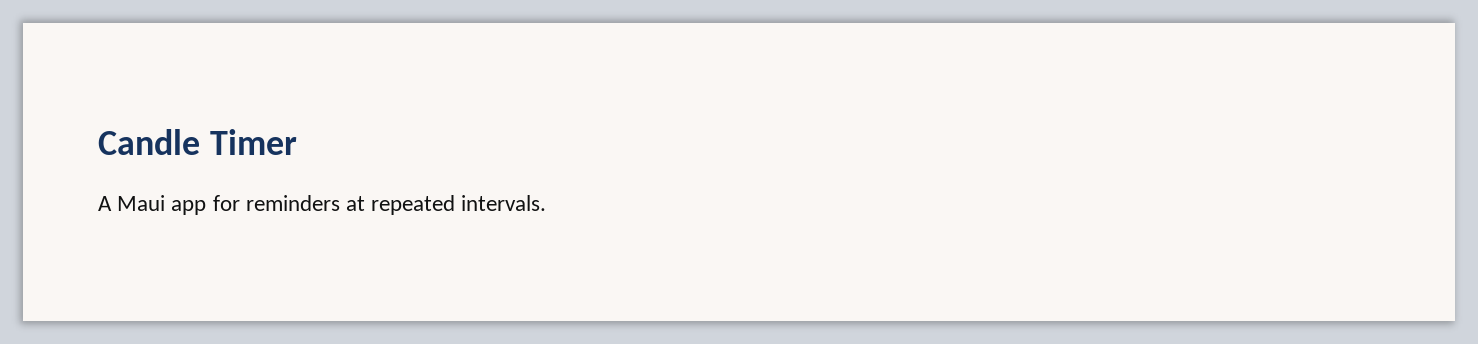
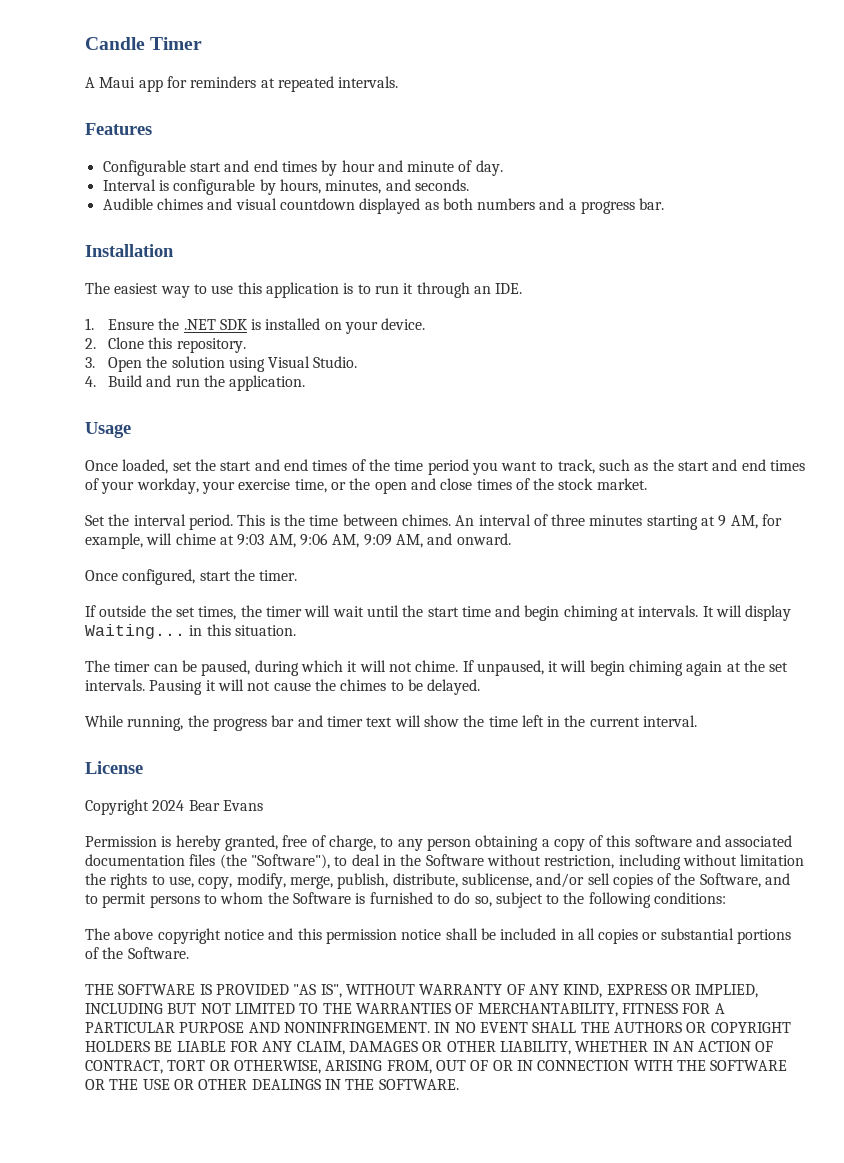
(547, 203) none -> [85,123,152,135] [102,160,503,176] [102,179,469,195] [102,198,665,214] [85,244,174,257] [85,282,523,298] [85,318,426,334] [85,337,246,353] [85,356,358,372] [85,375,306,391] [85,422,131,438] [85,459,806,475] [85,478,647,494] [85,514,783,530] [85,533,511,549] [85,569,298,585] [85,605,792,621] [85,624,296,639] [85,660,789,676] [85,679,481,695] [85,715,698,731] [85,761,143,774] [85,799,263,815] [85,835,793,851] [85,854,805,870] [85,873,791,889] [85,892,727,908] [85,928,792,944] [85,947,189,959] [85,984,759,998] [85,1003,725,1017] [85,1022,791,1033] [85,1041,774,1055] [85,1060,788,1074] [85,1079,459,1090] // Features // Configurable start and end times by hour and minute of day. // Interval is configurable by hours, minutes, and seconds. // Audible chimes and visual countdown displayed as both numbers and a progress bar. // Installation // The easiest way to use this application is to run it through an IDE. // 1. Ensure the .NET SDK is installed on your device. // 2. Clone this repository. // 3. Open the solution using Visual Studio. // 4. Build and run the application. // Usage // Once loaded, set the start and end times of the time period you want to track, such as the start and end times of your workday, your exercise time, or the open and close times of the stock market. // Set the interval period. This is the time between chimes. An interval of three minutes starting at 9 AM, for example, will chime at 9:03 AM, 9:06 AM, 9:09 AM, and onward. // Once configured, start the timer. // If outside the set times, the timer will wait until the start time and begin chiming at intervals. It will display Waiting... in this situation. // The timer can be paused, during which it will not chime. If unpaused, it will begin chiming again at the set intervals. Pausing it will not cause the chimes to be delayed. // While running, the progress bar and timer text will show the time left in the current interval. // License // Copyright 2024 Bear Evans // Permission is hereby granted, free of charge, to any person obtaining a copy of this software and associated documentation files (the "Software"), to deal in the Software without restriction, including without limitation the rights to use, copy, modify, merge, publish, distribute, sublicense, and/or sell copies of the Software, and to permit persons to whom the Software is furnished to do so, subject to the following conditions: // The above copyright notice and this permission notice shall be included in all copies or substantial portions of the Software. // THE SOFTWARE IS PROVIDED "AS IS", WITHOUT WARRANTY OF ANY KIND, EXPRESS OR IMPLIED, INCLUDING BUT NOT LIMITED TO THE WARRANTIES OF MERCHANTABILITY, FITNESS FOR A PARTICULAR PURPOSE AND NONINFRINGEMENT. IN NO EVENT SHALL THE AUTHORS OR COPYRIGHT HOLDERS BE LIABLE FOR ANY CLAIM, DAMAGES OR OTHER LIABILITY, WHETHER IN AN ACTION OF CONTRACT, TORT OR OTHERWISE, ARISING FROM, OUT OF OR IN CONNECTION WITH THE SOFTWARE OR THE USE OR OTHER DEALINGS IN THE SOFTWARE.

